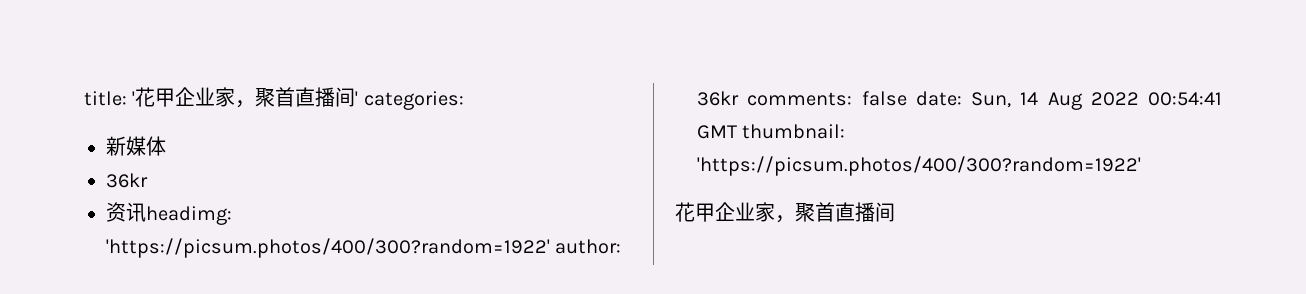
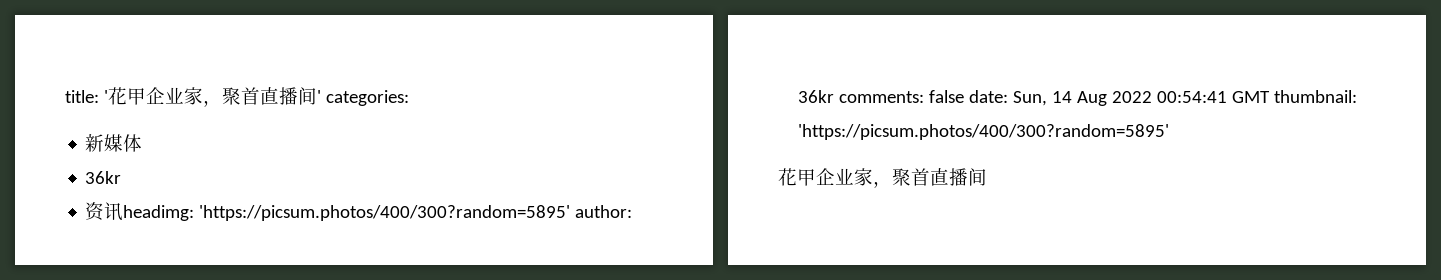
[106,238,550,258] 'https://picsum.photos/400/300?random=1922' -> [199,205,571,221] 'https://picsum.photos/400/300?random=5895'
[697,156,1141,176] 'https://picsum.photos/400/300?random=1922' -> [798,124,1170,140] 'https://picsum.photos/400/300?random=5895'

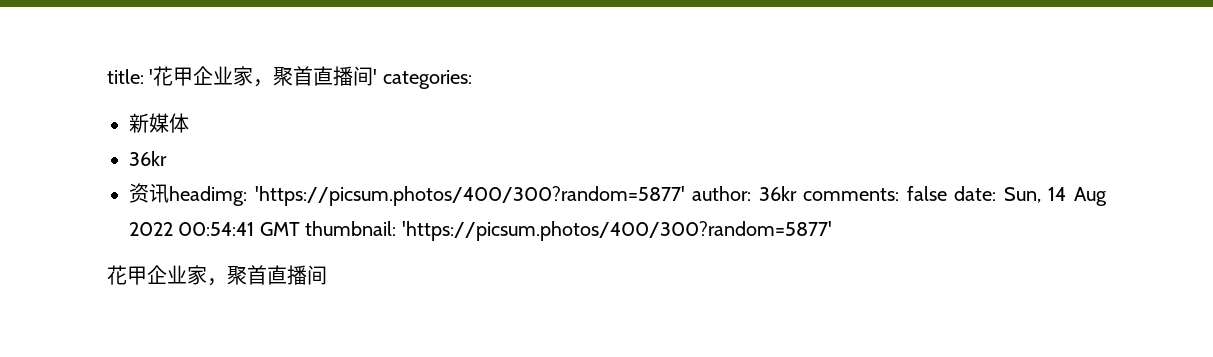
[199,205,571,221] 'https://picsum.photos/400/300?random=5895' -> [254,186,685,206] 'https://picsum.photos/400/300?random=5877'
[798,124,1170,140] 'https://picsum.photos/400/300?random=5895' -> [401,221,832,241] 'https://picsum.photos/400/300?random=5877'

